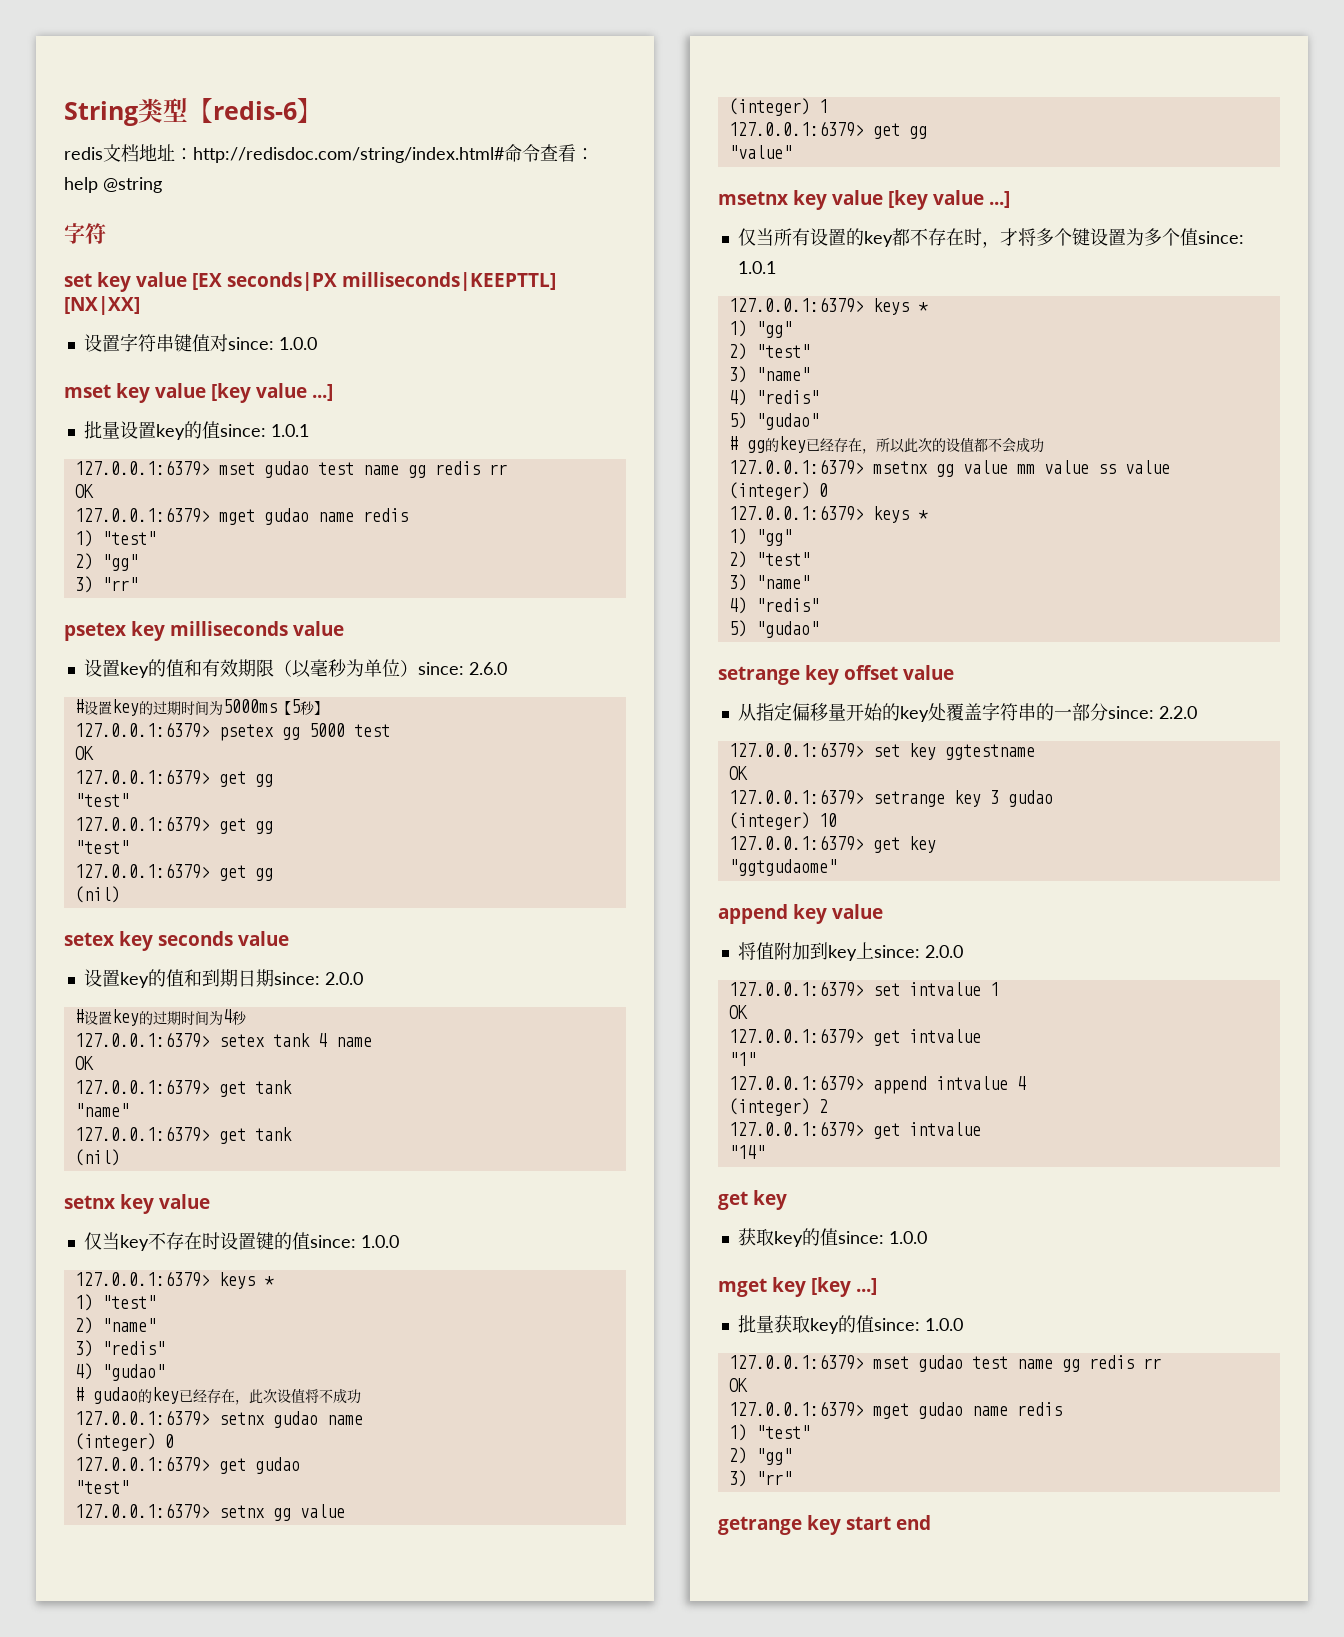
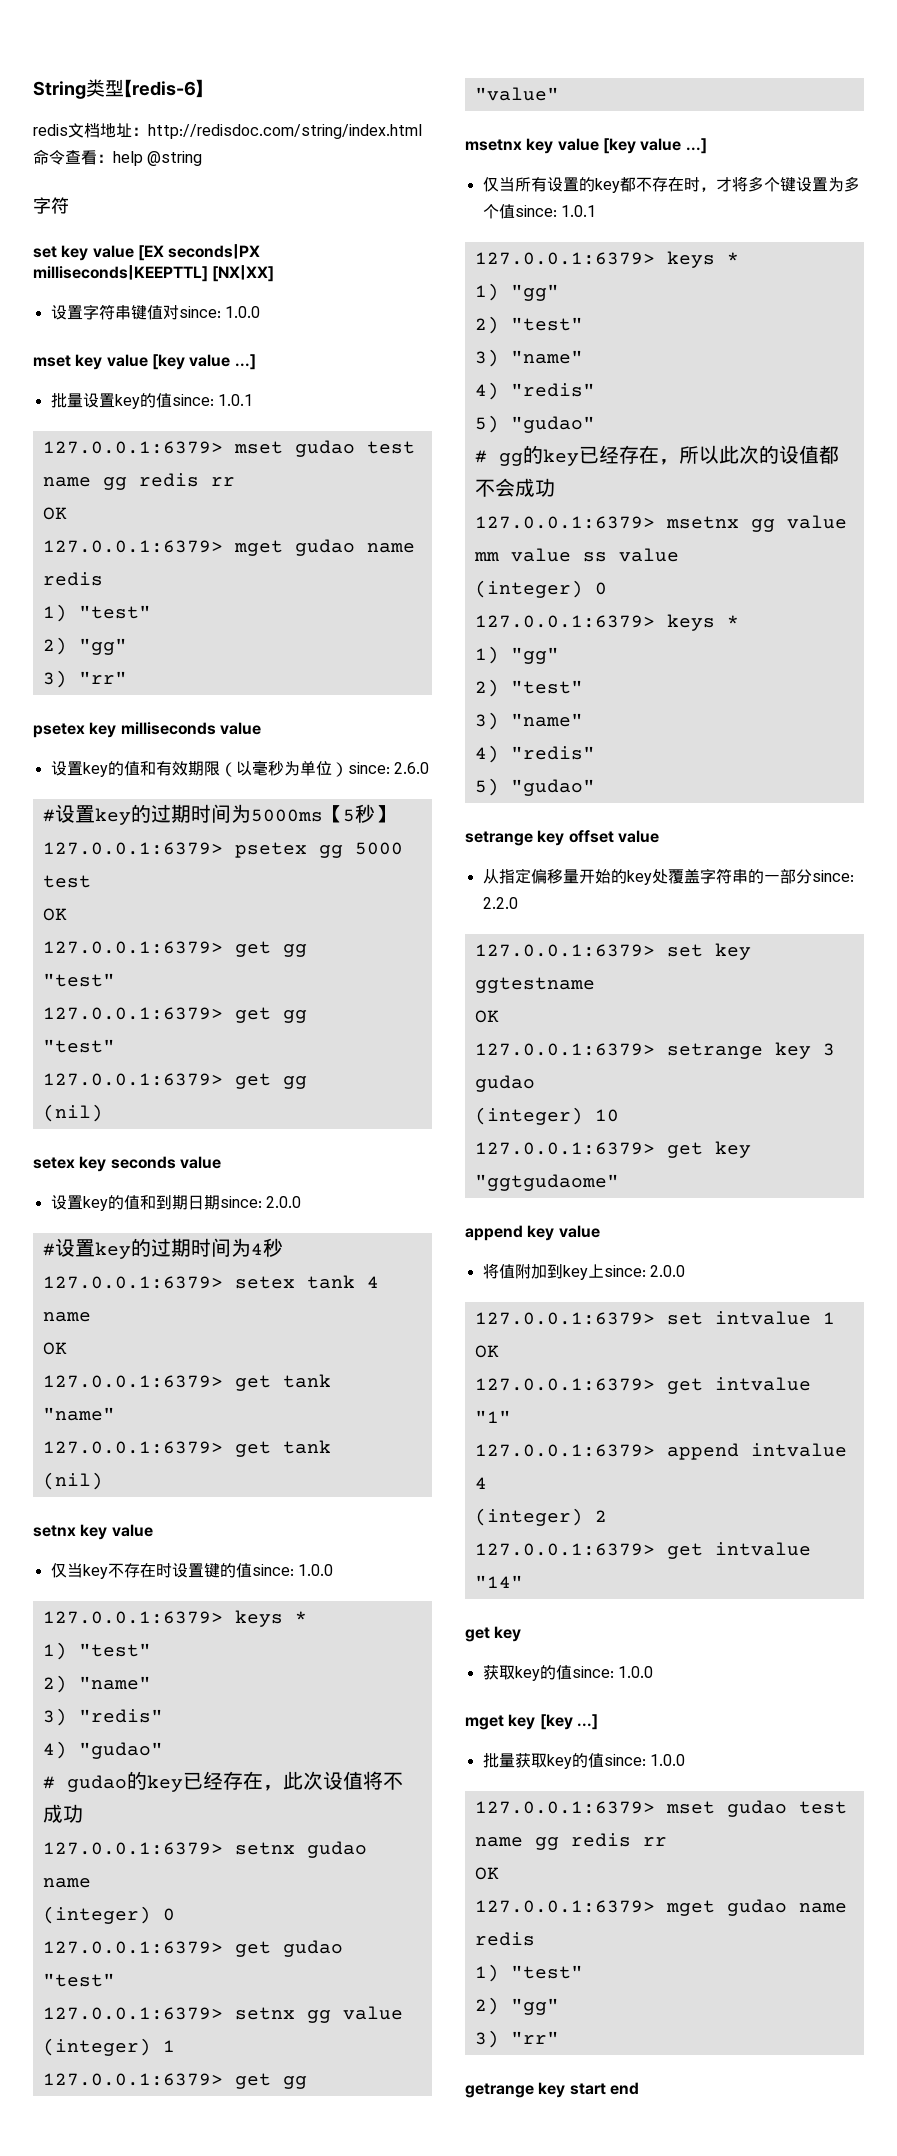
[193,147,504,163] http://redisdoc.com/string/index.html# -> [148,124,422,139] http://redisdoc.com/string/index.html

